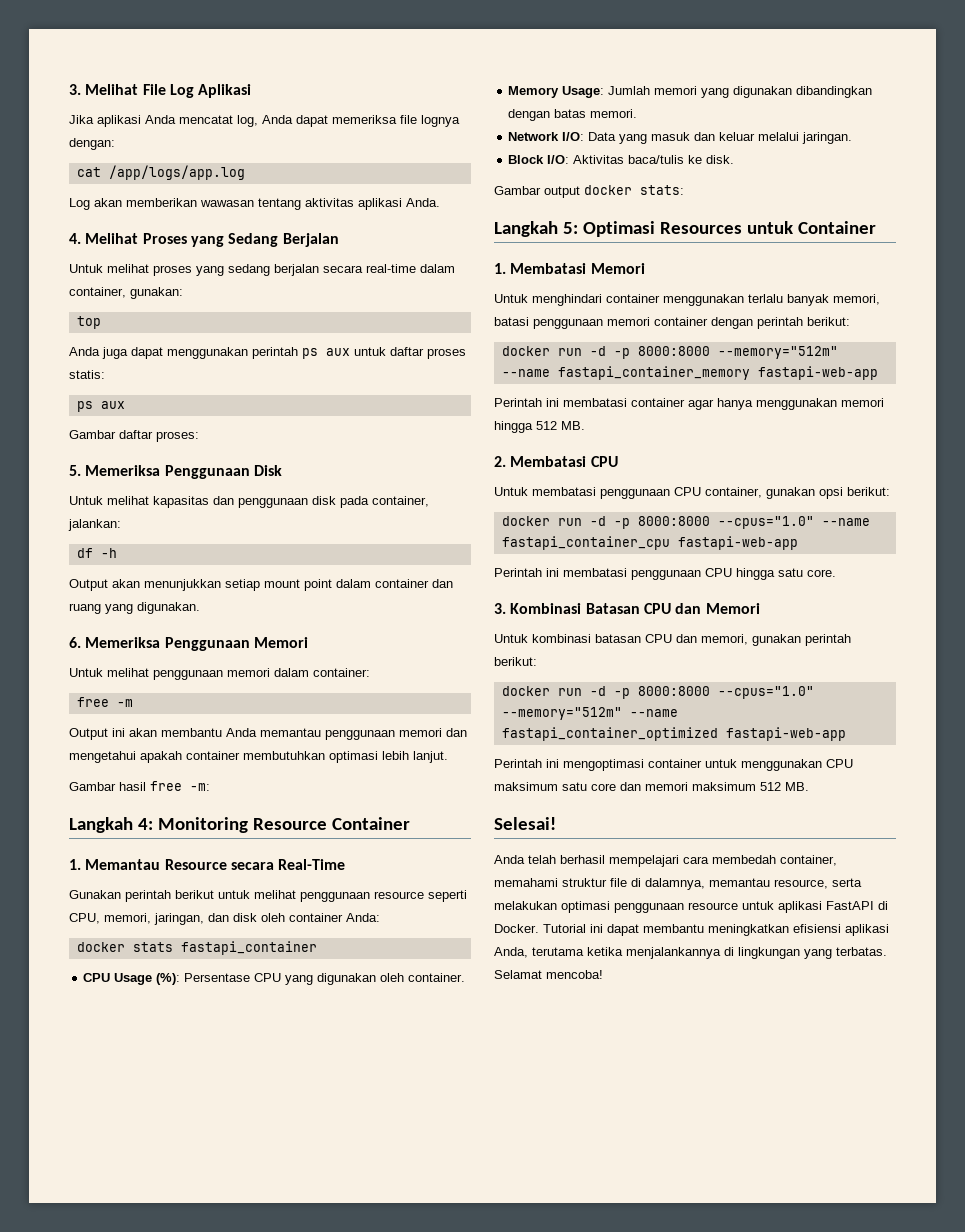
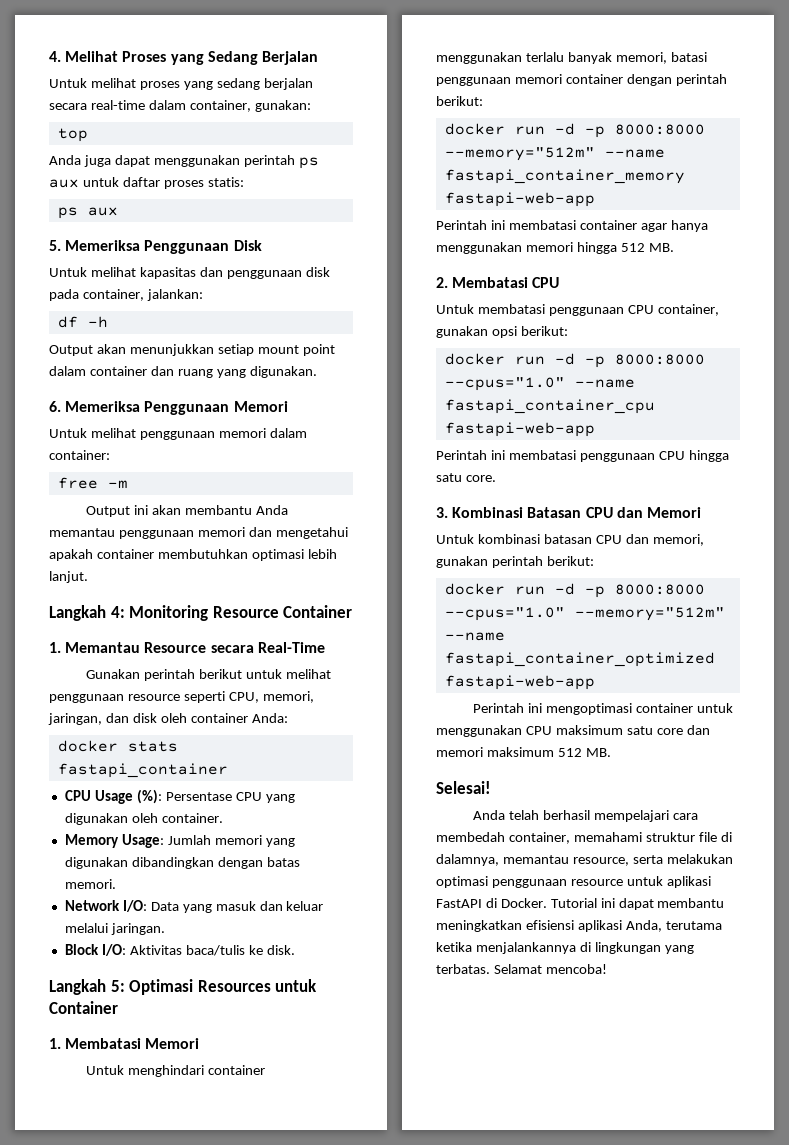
[69,84,252,98] [69,115,460,127] [69,138,115,150] [76,165,245,180] [69,198,440,210] 3. Melihat File Log Aplikasi // Jika aplikasi Anda mencatat log, Anda dapat memeriksa file lognya dengan: // cat /app/logs/app.log // Log akan memberikan wawasan tentang aktivitas aplikasi Anda. // -> (49, 56) none
[69,430,199,442] // Gambar daftar proses: -> (118, 211) none
[69,781,210,791] // Gambar hasil free -m: -> (88, 577) none
[494,185,684,198] // Gambar output docker stats: -> (295, 950) none

